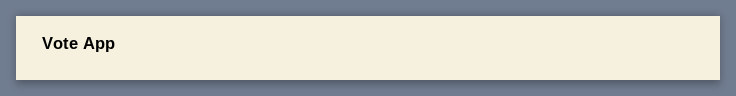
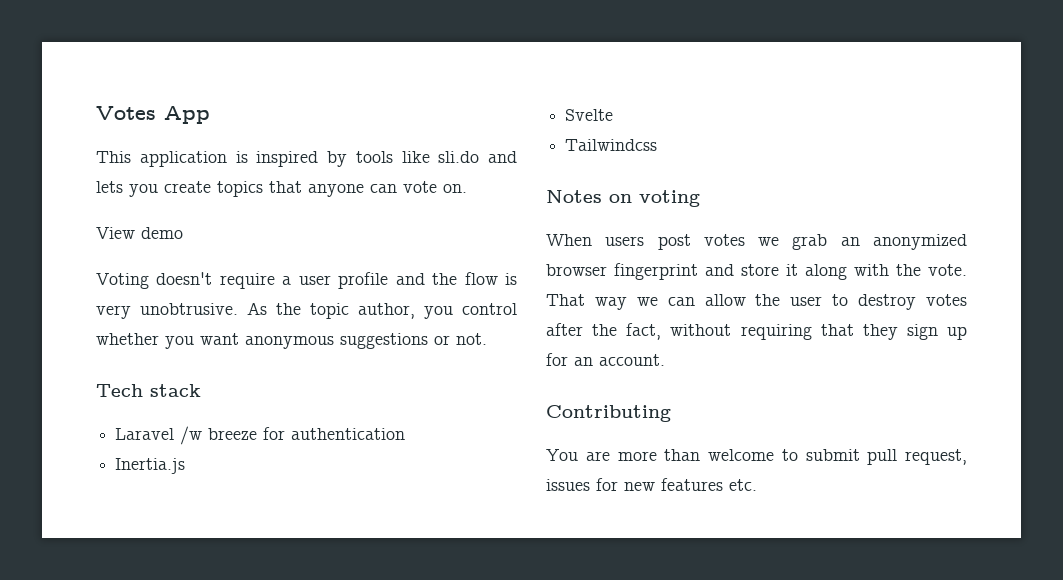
[42,37,78,49] Vote -> [96,106,156,120] Votes
(115, 44) none -> [96,151,517,167] [96,181,467,197] [96,227,183,239] [96,272,518,289] [96,302,517,319] [96,333,487,349] [96,384,201,397] [115,426,406,445] [115,458,186,474] [565,109,614,121] [565,139,658,151] [546,190,700,207] [546,234,967,250] [546,263,967,280] [546,294,967,310] [546,323,967,340] [546,353,665,366] [546,405,671,422] [546,449,967,465] [546,478,757,491] // This application is inspired by tools like sli.do and lets you create topics that anyone can vote on. // View demo // Voting doesn't require a user profile and the flow is very unobtrusive. As the topic author, you control whether you want anonymous suggestions or not. // Tech stack // Laravel /w breeze for authentication // Inertia.js // Svelte // Tailwindcss // Notes on voting // When users post votes we grab an anonymized browser fingerprint and store it along with the vote. That way we can allow the user to destroy votes after the fact, without requiring that they sign up for an account. // Contributing // You are more than welcome to submit pull request, issues for new features etc.

